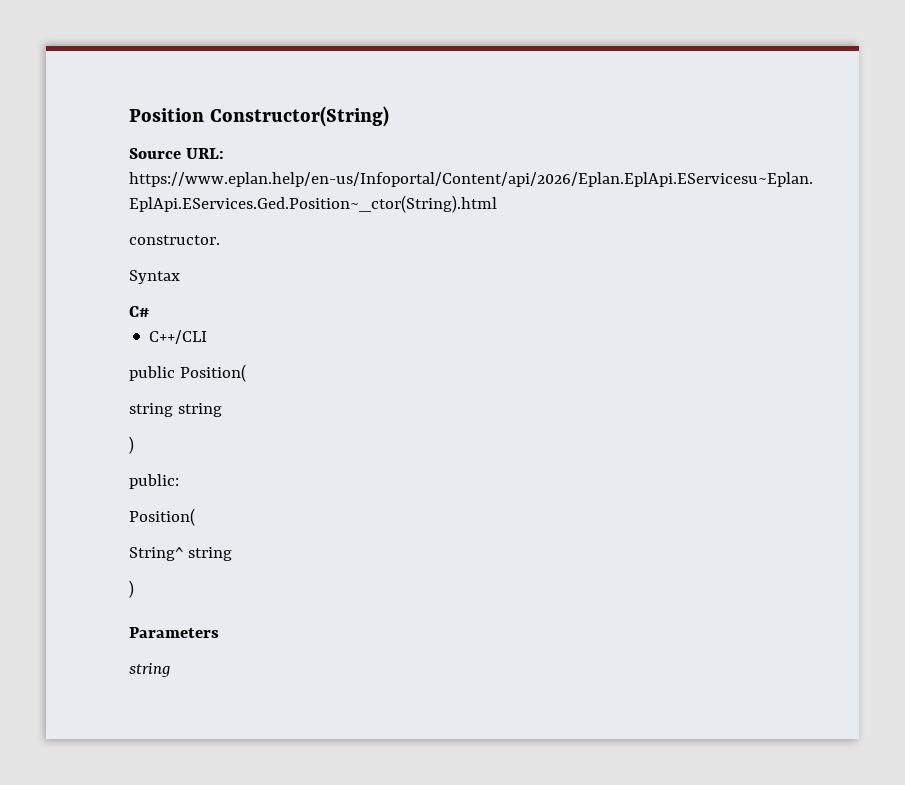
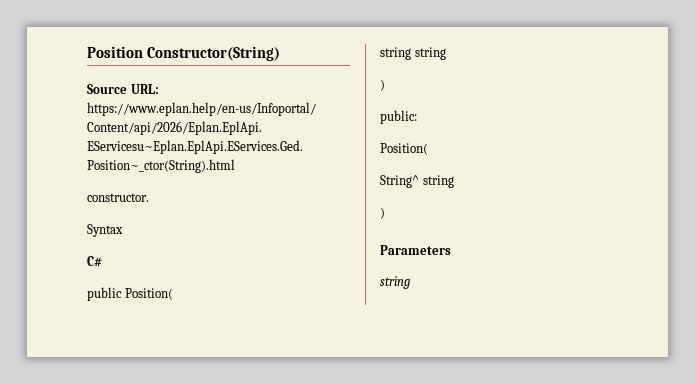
[149,330,208,344] // C++/CLI -> (102, 261) none

